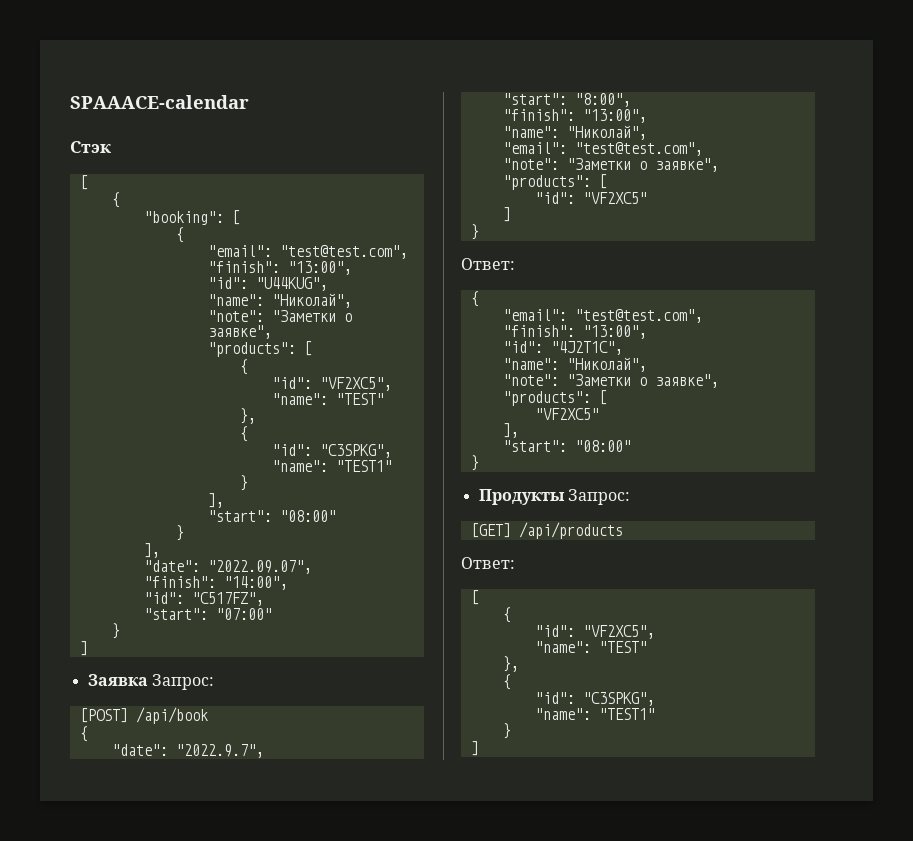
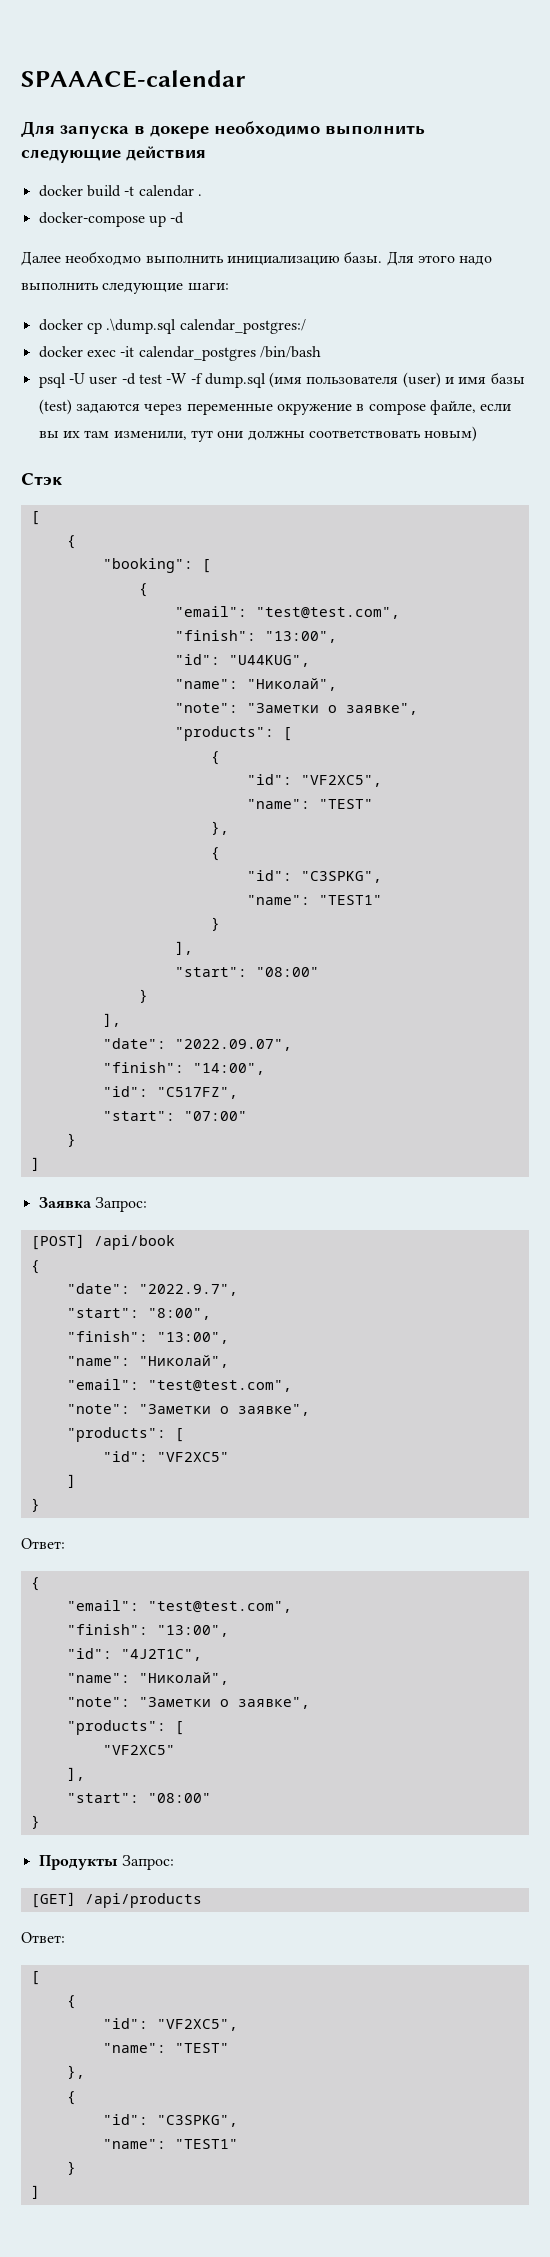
(249, 102) none -> [21,121,425,139] [21,146,206,163] [38,185,202,197] [38,212,185,227] [21,251,493,266] [21,282,229,294] [38,318,306,334] [38,346,321,361] [38,372,525,388] [38,399,512,415] [38,426,478,442] // Для запуска в докере необходимо выполнить следующие действия // docker build -t calendar . // docker-compose up -d // Далее необходмо выполнить инициализацию базы. Для этого надо выполнить следующие шаги: // docker cp .\dump.sql calendar_postgres:/ // docker exec -it calendar_postgres /bin/bash // psql -U user -d test -W -f dump.sql (имя пользователя (user) и имя базы (test) задаются через переменные окружение в compose файле, если вы их там изменили, тут они должны соответствовать новым)

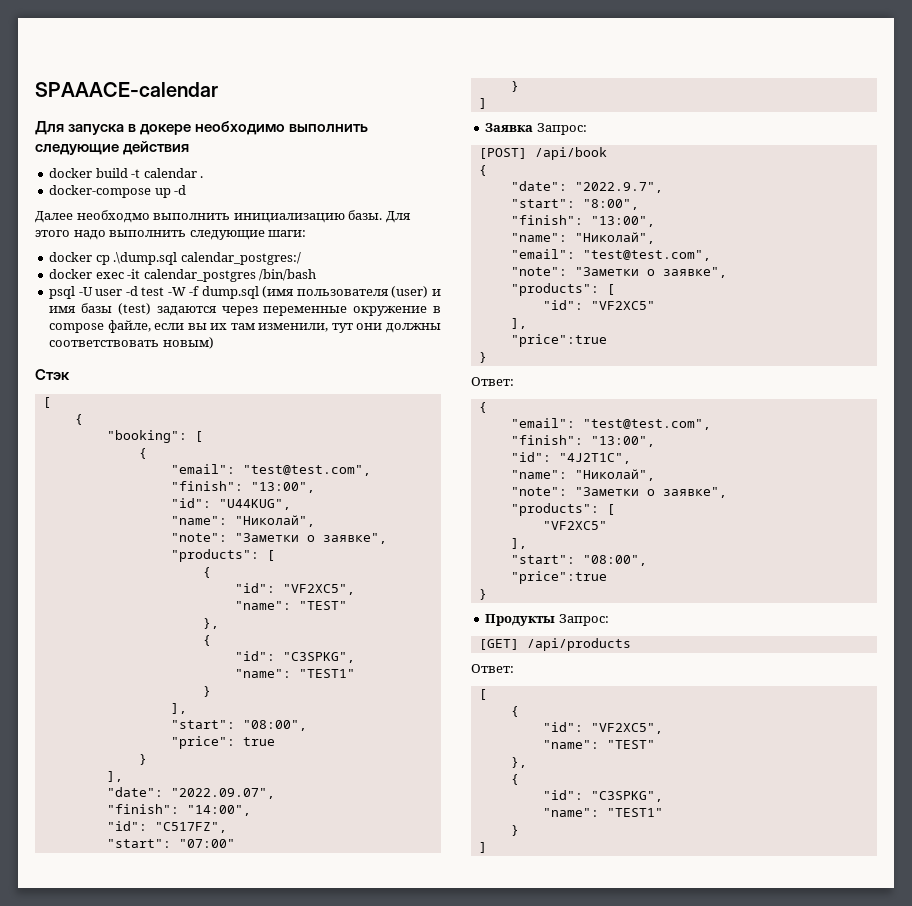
[255,967,319,977] "08:00" -> [242,720,307,731] [170,736,275,749] "08:00", // "price": true
[66,1474,76,1488] ] -> [510,318,527,329] [510,334,607,347] ], // "price":true
[147,1793,211,1803] "08:00" -> [582,555,647,566] [510,571,607,584] "08:00", // "price":true

